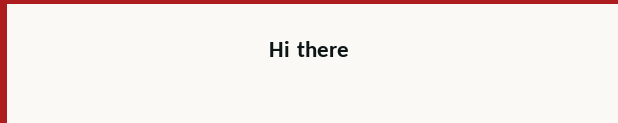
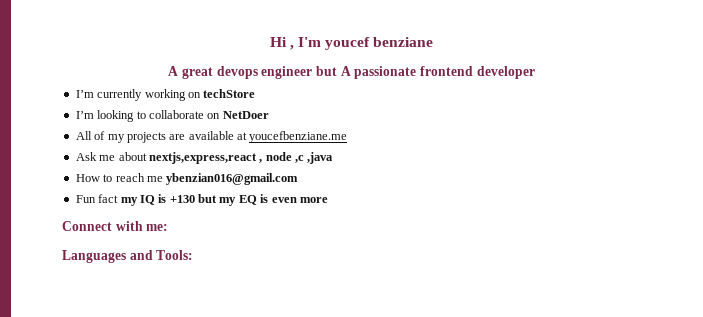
[296,41,349,57] there -> [289,37,434,50] [168,66,535,79] [75,89,256,101] [75,110,269,122] [75,131,348,143] [75,152,334,164] [75,173,299,185] [75,194,328,206] [62,221,169,231] [62,250,194,263] , I'm youcef benziane // A great devops engineer but A passionate frontend developer // I’m currently working on techStore // I’m looking to collaborate on NetDoer // All of my projects are available at youcefbenziane.me // Ask me about nextjs,express,react , node ,c ,java // How to reach me ybenzian016@gmail.com // Fun fact my IQ is +130 but my EQ is even more // Connect with me: // Languages and Tools:

